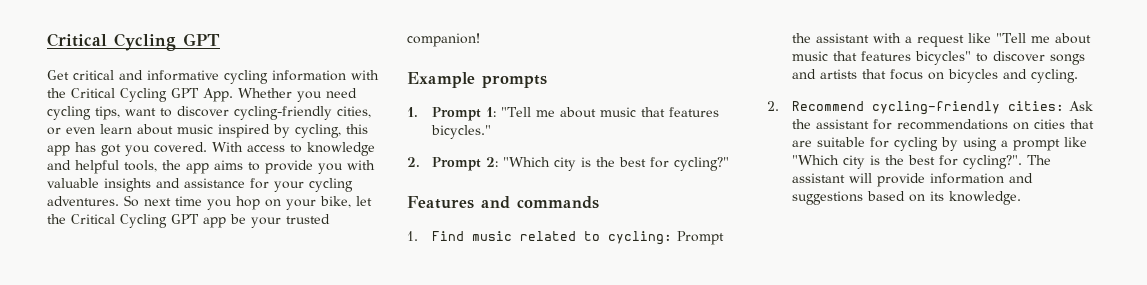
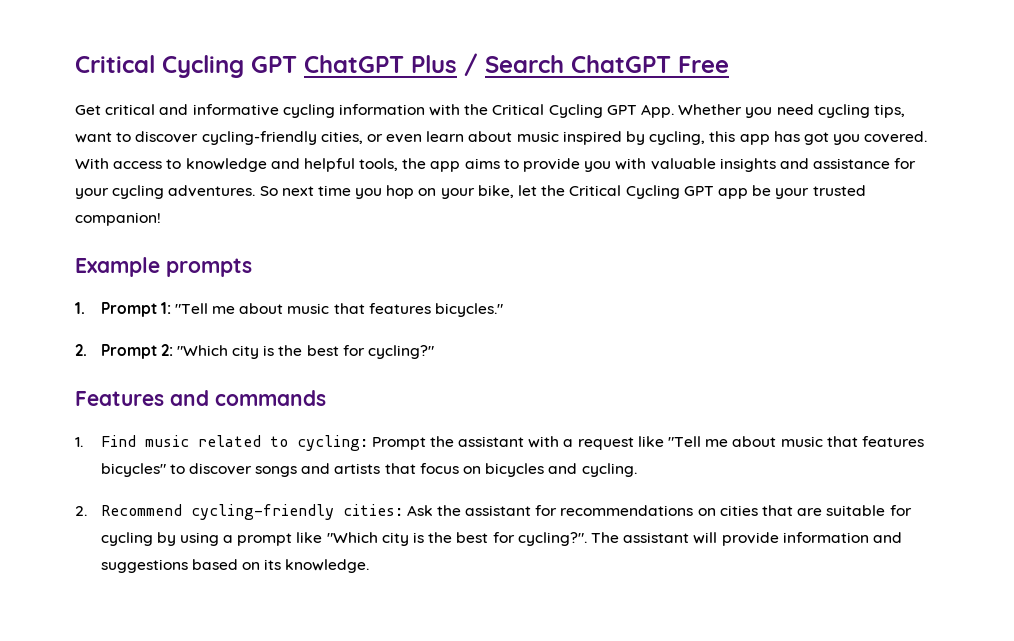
[47,33,220,51] Critical Cycling GPT -> [75,53,729,78] Critical Cycling GPT ChatGPT Plus / Search ChatGPT Free

